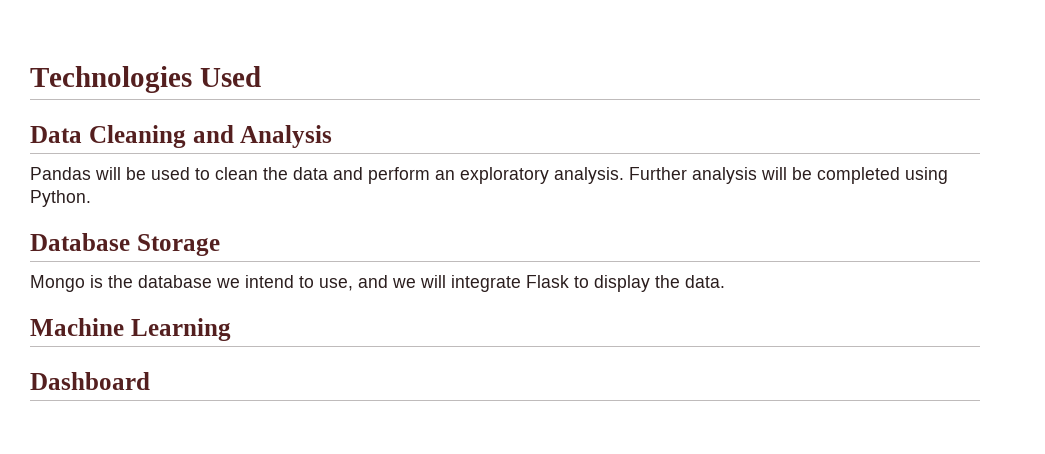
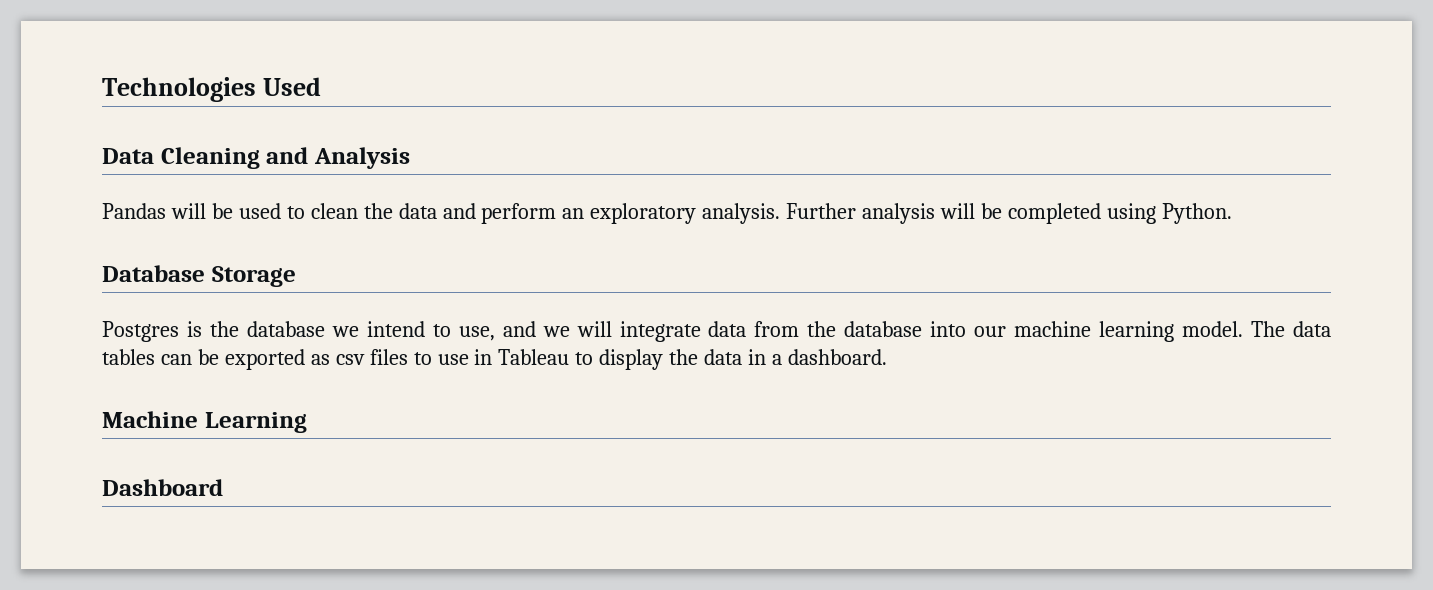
[30,275,85,292] Mongo -> [102,321,179,342] Postgres
[526,275,725,292] Flask to display the data. -> [708,321,1332,342] [102,349,887,370] data from the database into our machine learning model. The data tables can be exported as csv files to use in Tableau to display the data in a dashboard.

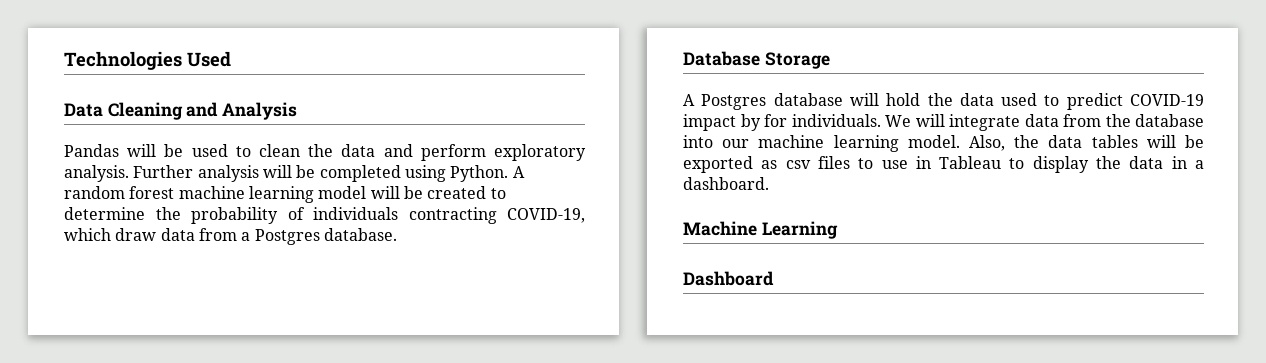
[562,208,585,219] an -> (486, 152) none
[102,265,296,287] [102,321,570,342] // Database Storage // Postgres is the database we intend to use, and we -> [512,166,525,178] [64,186,506,203] [64,207,585,224] [64,228,397,245] [683,51,830,69] [683,93,1204,110] [683,114,911,131] A random forest machine learning model will be created to determine the probability of individuals contracting COVID-19, which draw data from a Postgres database. // Database Storage // A Postgres database will hold the data used to predict COVID-19 impact by for individuals. We
[1251,321,1286,337] The -> [969,135,1040,151] Also, the
[160,354,192,365] can -> [1146,135,1176,148] will

